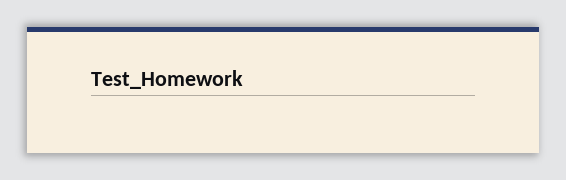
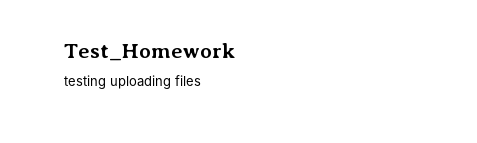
(243, 79) none -> [64,75,201,89] // testing uploading files

